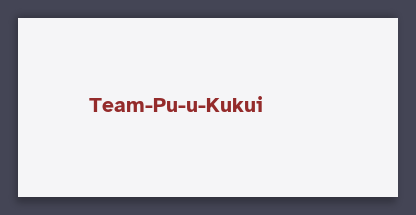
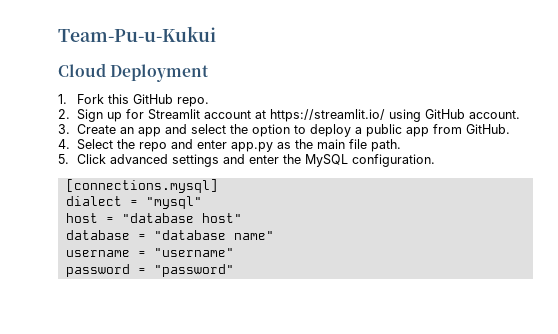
(263, 104) none -> [58,63,210,82] [58,94,209,107] [58,109,520,122] [58,124,510,137] [58,139,401,152] [58,154,435,167] [65,179,218,193] [65,196,202,209] [65,213,242,223] [65,230,274,240] [65,248,234,257] [65,264,234,277] // Cloud Deployment // 1. Fork this GitHub repo. // 2. Sign up for Streamlit account at https://streamlit.io/ using GitHub account. // 3. Create an app and select the option to deploy a public app from GitHub. // 4. Select the repo and enter app.py as the main file path. // 5. Click advanced settings and enter the MySQL configuration. // [connections.mysql] // dialect = "mysql" // host = "database host" // database = "database name" // username = "username" // password = "password"

